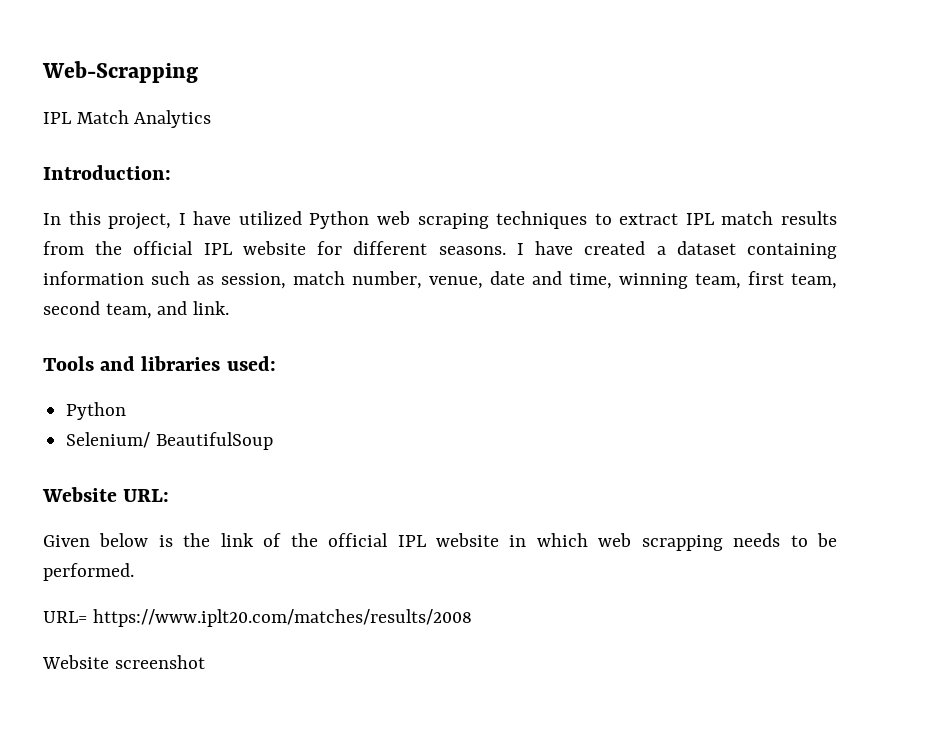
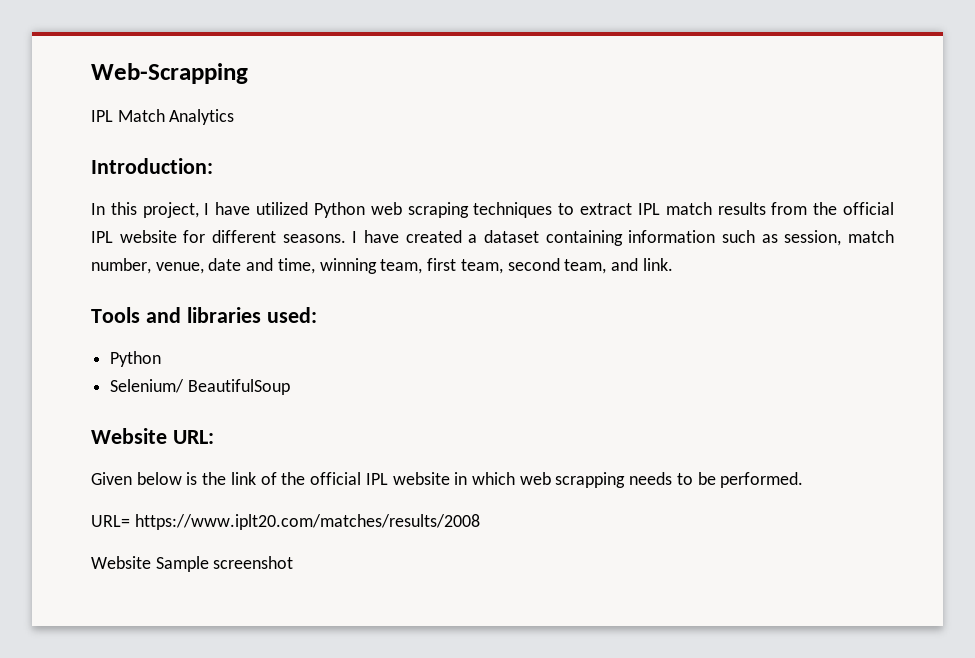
(109, 662) none -> [155,556,209,572] Sample

